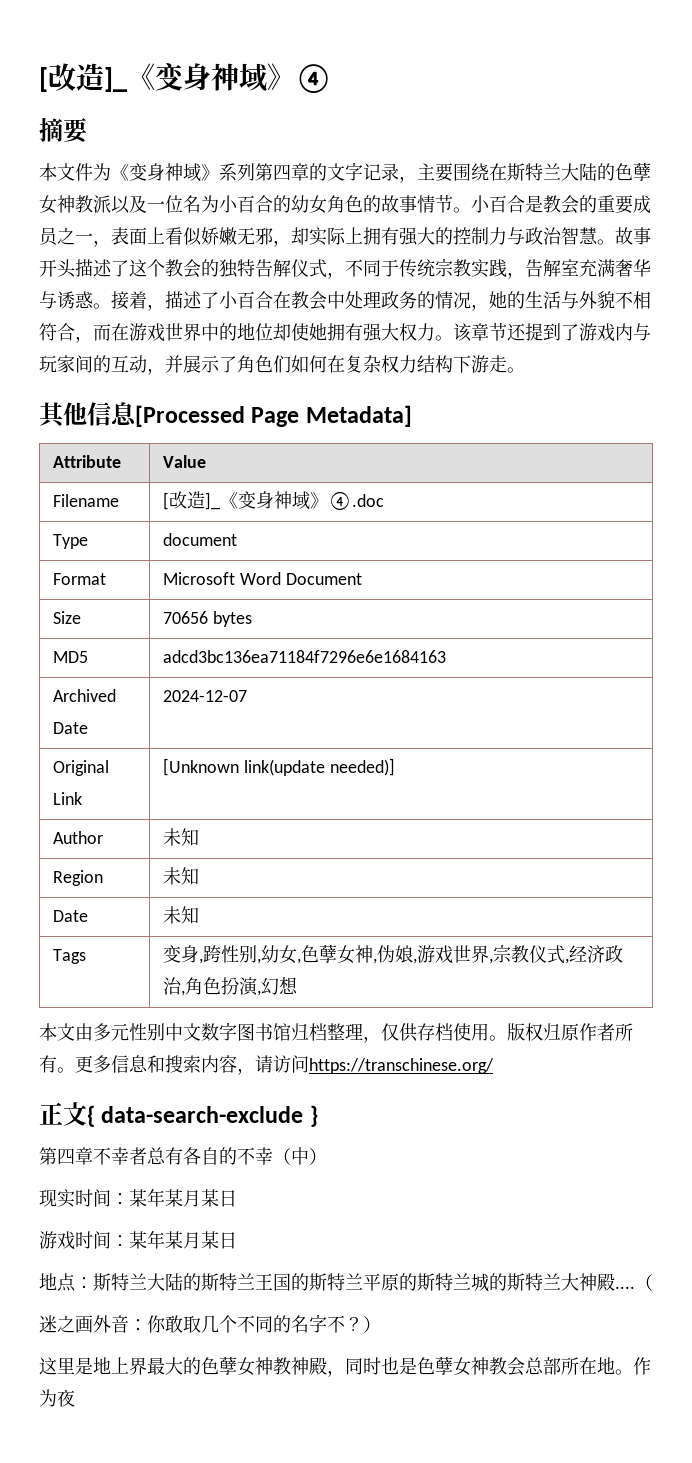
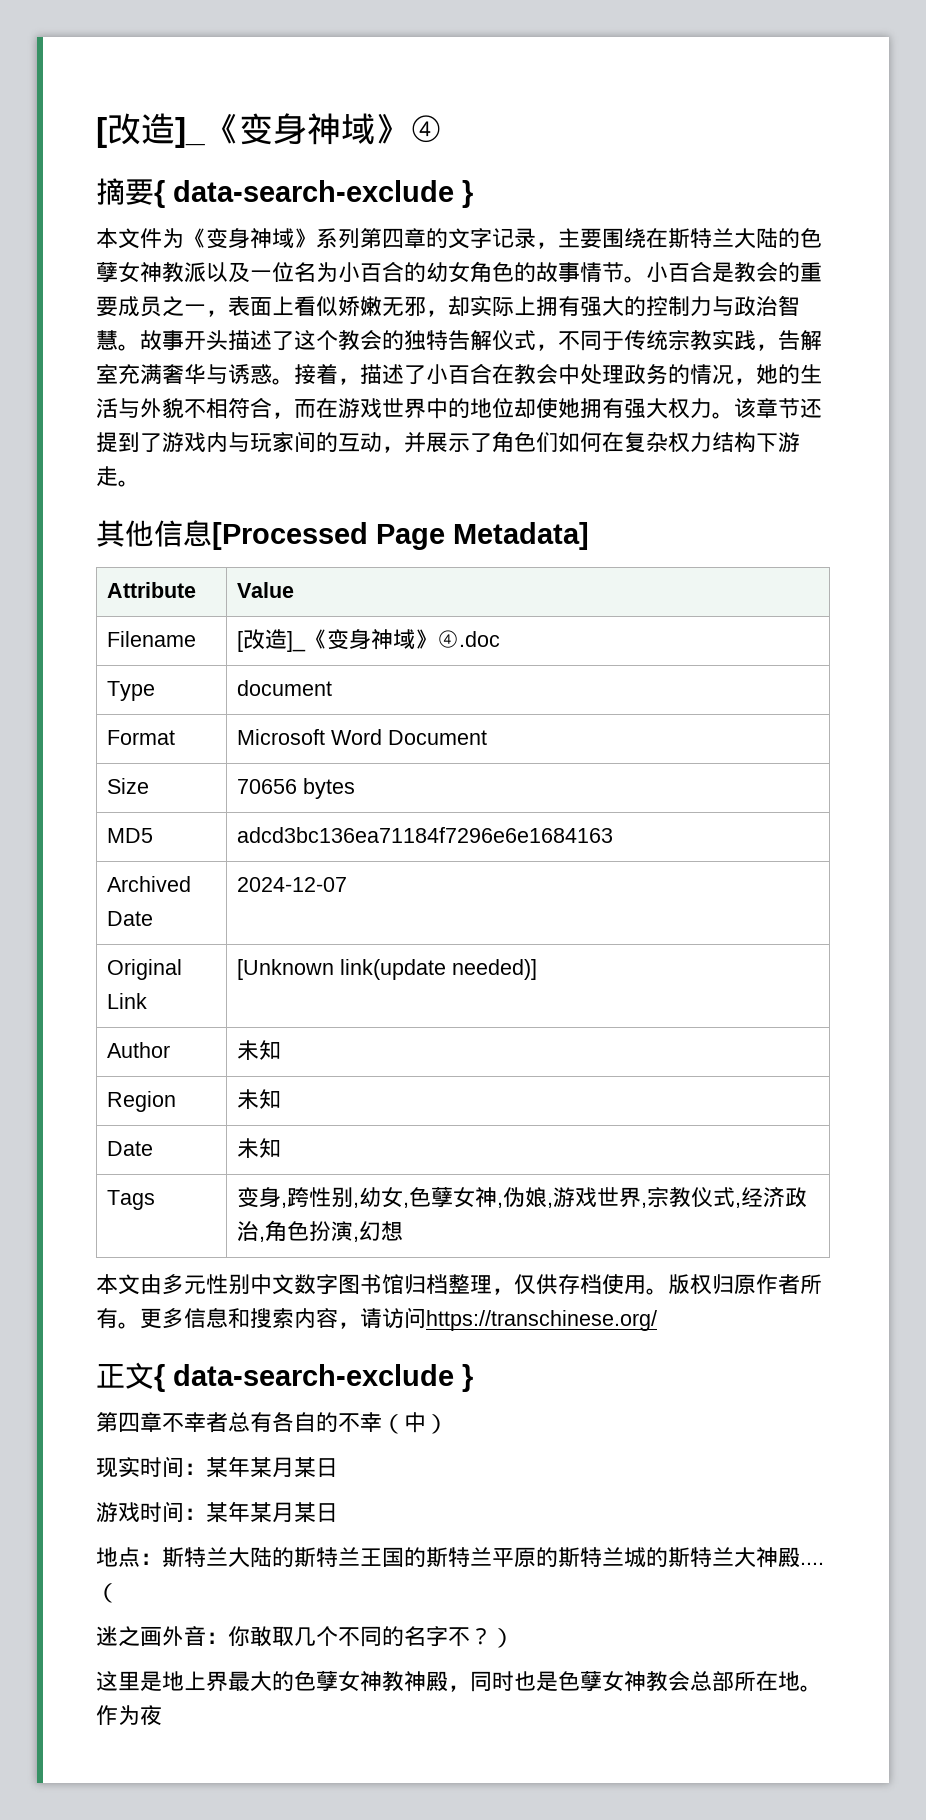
(88, 130) none -> [154,180,473,208] { data-search-exclude }

